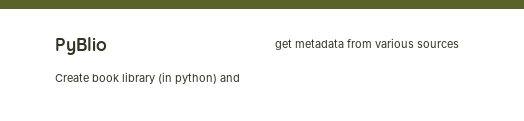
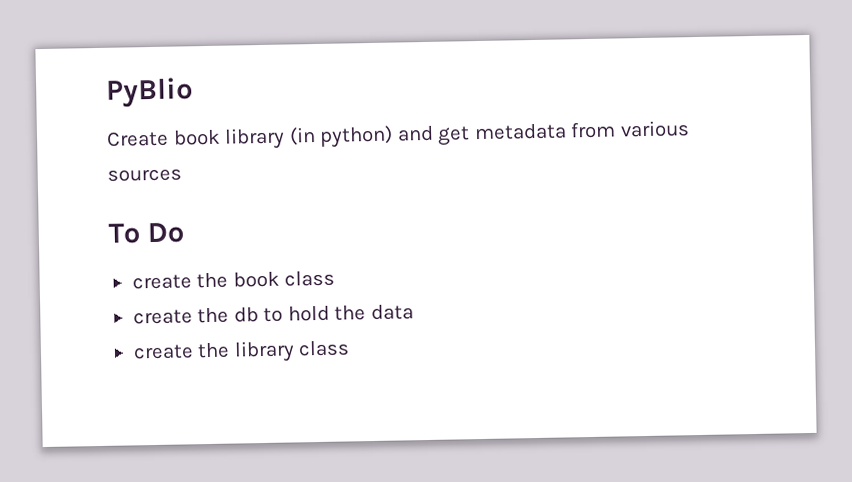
(459, 44) none -> [108,222,184,244] [131,270,336,290] [132,304,414,325] [132,340,351,363] // To Do // create the book class // create the db to hold the data // create the library class

